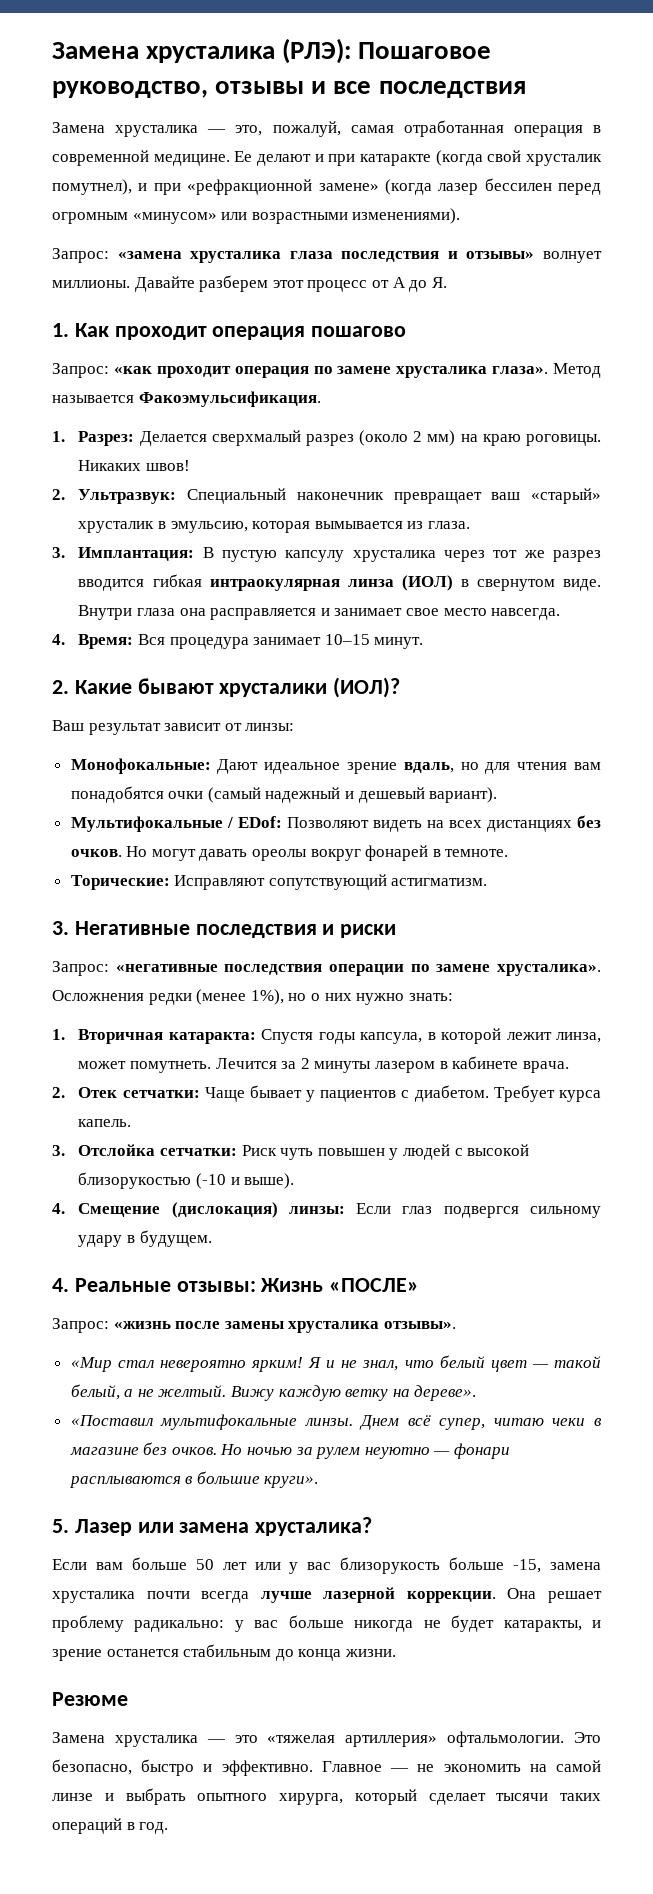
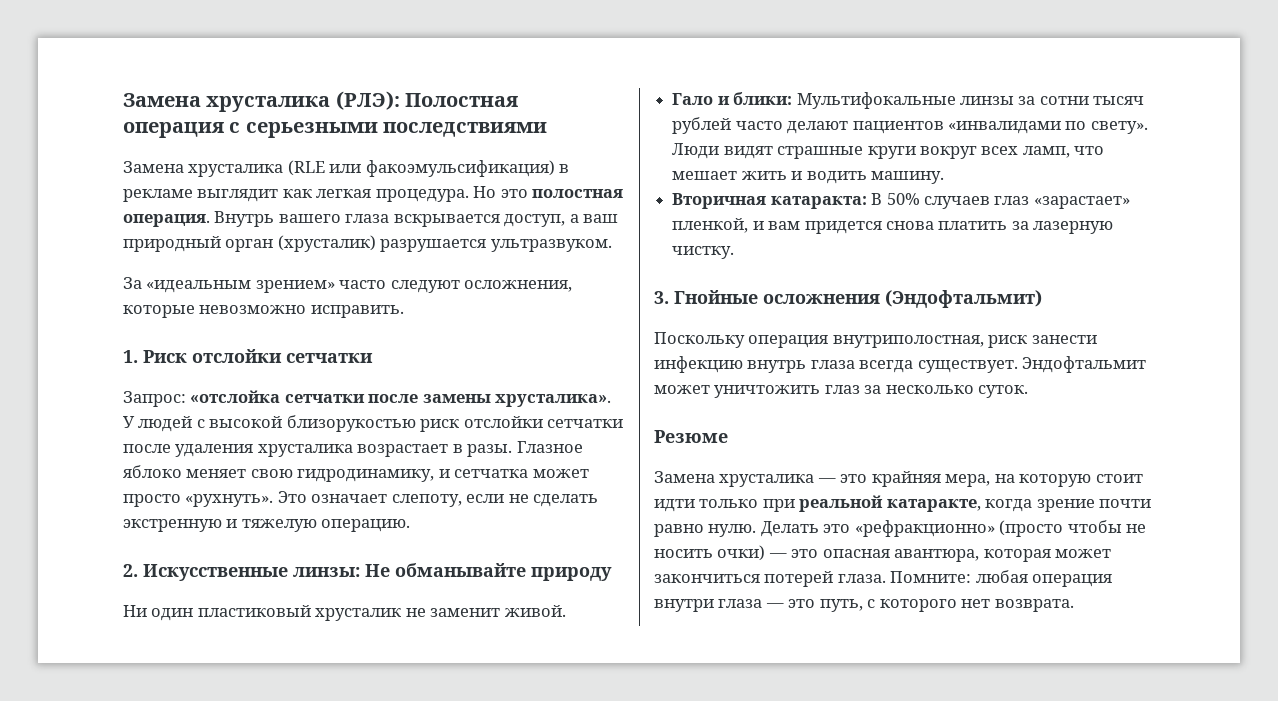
[358,42,492,59] [52,81,526,98] [52,120,601,137] [52,150,603,166] [52,178,601,195] [52,208,461,224] [52,248,602,263] [52,275,447,292] [52,323,407,340] [52,363,601,378] [52,391,321,407] [52,430,601,446] [78,460,191,471] [52,488,601,504] [78,521,470,533] [52,547,601,562] [78,574,601,591] [78,605,561,620] [52,634,424,649] [52,677,401,698] [52,720,295,735] [70,758,601,774] [70,786,498,803] [70,815,601,832] [70,845,509,861] [70,874,488,890] [52,921,397,938] [52,961,602,976] [52,989,453,1005] [52,1028,601,1044] [78,1056,569,1073] [52,1085,601,1102] [78,1119,132,1127] [52,1144,530,1160] [78,1172,295,1189] [52,1202,601,1218] [78,1230,212,1247] [52,1278,420,1292] [52,1318,456,1333] [70,1355,601,1372] [70,1384,477,1401] [70,1414,602,1430] [69,1442,511,1459] [69,1471,319,1488] [52,1517,373,1536] [52,1557,602,1574] [52,1587,602,1603] [52,1615,602,1632] [52,1644,396,1661] Пошаговое руководство, отзывы и все последствия // Замена хрусталика — это, пожалуй, самая отработанная операция в современной медицине. Ее делают и при катаракте (когда свой хрусталик помутнел), и при «рефракционной замене» (когда лазер бессилен перед огромным «минусом» или возрастными изменениями). // Запрос: «замена хрусталика глаза последствия и отзывы» волнует миллионы. Давайте разберем этот процесс от А до Я. // 1. Как проходит операция пошагово // Запрос: «как проходит операция по замене хрусталика глаза». Метод называется Факоэмульсификация. // 1. Разрез: Делается сверхмалый разрез (около 2 мм) на краю роговицы. Никаких швов! // 2. Ультразвук: Специальный наконечник превращает ваш «старый» хрусталик в эмульсию, которая вымывается из глаза. // 3. Имплантация: В пустую капсулу хрусталика через тот же разрез вводится гибкая интраокулярная линза (ИОЛ) в свернутом виде. Внутри глаза она расправляется и занимает свое место навсегда. // 4. Время: Вся процедура занимает 10–15 минут. // 2. Какие бывают хрусталики (ИОЛ)? // Ваш результат зависит от линзы: // Монофокальные: Дают идеальное зрение вдаль, но для чтения вам понадобятся очки (самый надежный и дешевый вариант). // Мультифокальные / EDof: Позволяют видеть на всех дистанциях без очков. Но могут давать ореолы вокруг фонарей в темноте. // Торические: Исправляют сопутствующий астигматизм. // 3. Негативные последствия и риски // Запрос: «негативные последствия операции по замене хрусталика». Осложнения редки (менее 1%), но о них нужно знать: // 1. Вторичная катаракта: Спустя годы капсула, в которой лежит линза, может помутнеть. Лечится за 2 минуты лазером в кабинете врача. // 2. Отек сетчатки: Чаще бывает у пациентов с диабетом. Требует курса капель. // 3. Отслойка сетчатки: Риск чуть повышен у людей с высокой близорукостью (-10 и выше). // 4. Смещение (дислокация) линзы: Если глаз подвергся сильному удару в будущем. // 4. Реальные отзывы: Жизнь «ПОСЛЕ» // Запрос: «жизнь после замены хрусталика отзывы». // «Мир стал невероятно ярким! Я и не знал, что белый цвет — такой белый, а не желтый. Вижу каждую ветку на дереве». // «Поставил мультифокальные линзы. Днем всё супер, читаю чеки в магазине без очков. Но ночью за рулем неуютно — фонари расплываются в большие круги». // 5. Лазер или замена хрусталика? // Если вам больше 50 лет или у вас близорукость больше -15, замена хрусталика почти всегда лучше лазерной коррекции. Она решает проблему радикально: у вас больше никогда не будет катаракты, и зрение останется стабильным до конца жизни. -> [405,93,519,107] [123,122,548,138] [123,160,570,177] [123,186,624,202] [123,211,619,227] [123,235,612,252] [123,277,573,293] [123,305,404,318] [123,349,373,363] [123,390,612,407] [123,415,624,432] [123,441,583,457] [123,465,589,482] [123,491,599,507] [123,519,411,532] [123,563,612,581] [123,605,566,621] [672,92,1145,109] [672,117,1148,134] [672,143,1105,159] [672,171,944,184] [672,193,1130,209] [672,218,1114,234] [672,246,735,259] [654,290,1042,308] [654,332,1097,348] [654,356,1147,373] [654,385,1029,398] Полостная операция с серьезными последствиями // Замена хрусталика (RLE или факоэмульсификация) в рекламе выглядит как легкая процедура. Но это полостная операция. Внутрь вашего глаза вскрывается доступ, а ваш природный орган (хрусталик) разрушается ультразвуком. // За «идеальным зрением» часто следуют осложнения, которые невозможно исправить. // 1. Риск отслойки сетчатки // Запрос: «отслойка сетчатки после замены хрусталика». У людей с высокой близорукостью риск отслойки сетчатки после удаления хрусталика возрастает в разы. Глазное яблоко меняет свою гидродинамику, и сетчатка может просто «рухнуть». Это означает слепоту, если не сделать экстренную и тяжелую операцию. // 2. Искусственные линзы: Не обманывайте природу // Ни один пластиковый хрусталик не заменит живой. // Гало и блики: Мультифокальные линзы за сотни тысяч рублей часто делают пациентов «инвалидами по свету». Люди видят страшные круги вокруг всех ламп, что мешает жить и водить машину. // Вторичная катаракта: В 50% случаев глаз «зарастает» пленкой, и вам придется снова платить за лазерную чистку. // 3. Гнойные осложнения (Эндофтальмит) // Поскольку операция внутриполостная, риск занести инфекцию внутрь глаза всегда существует. Эндофтальмит может уничтожить глаз за несколько суток.
[267,1731,601,1747] [52,1759,601,1776] [52,1788,601,1805] [52,1818,169,1834] «тяжелая артиллерия» офтальмологии. Это безопасно, быстро и эффективно. Главное — не экономить на самой линзе и выбрать опытного хирурга, который сделает тысячи таких операций в год. -> [871,471,1143,487] [654,495,1152,512] [654,520,1147,537] [654,545,1112,562] [654,570,1113,587] [654,599,1074,612] крайняя мера, на которую стоит идти только при реальной катаракте, когда зрение почти равно нулю. Делать это «рефракционно» (просто чтобы не носить очки) — это опасная авантюра, которая может закончиться потерей глаза. Помните: любая операция внутри глаза — это путь, с которого нет возврата.

